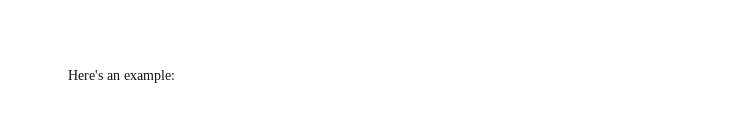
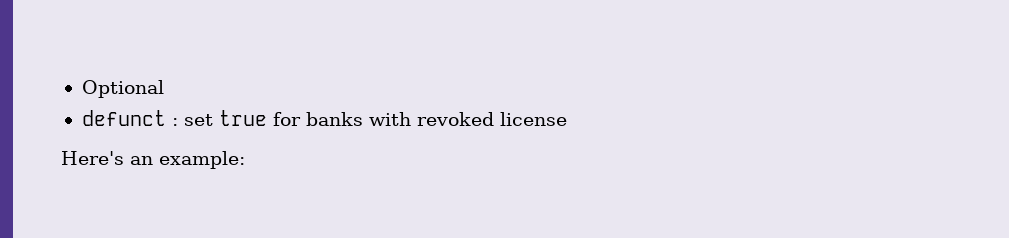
(68, 75) none -> [81,80,164,98] [81,110,567,126] Optional // defunct : set true for banks with revoked license //

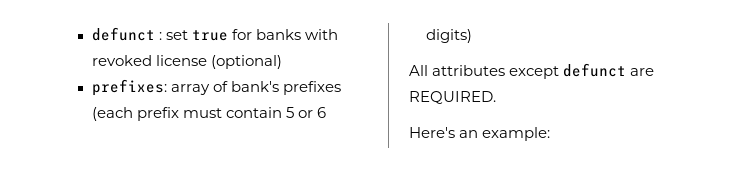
[81,80,164,98] Optional // -> (91, 34) none
(567, 119) none -> [210,55,282,69] [91,79,341,96] [91,107,326,121] [425,29,472,43] [409,63,655,79] [409,91,496,104] (optional) // prefixes: array of bank's prefixes (each prefix must contain 5 or 6 digits) // All attributes except defunct are REQUIRED.

